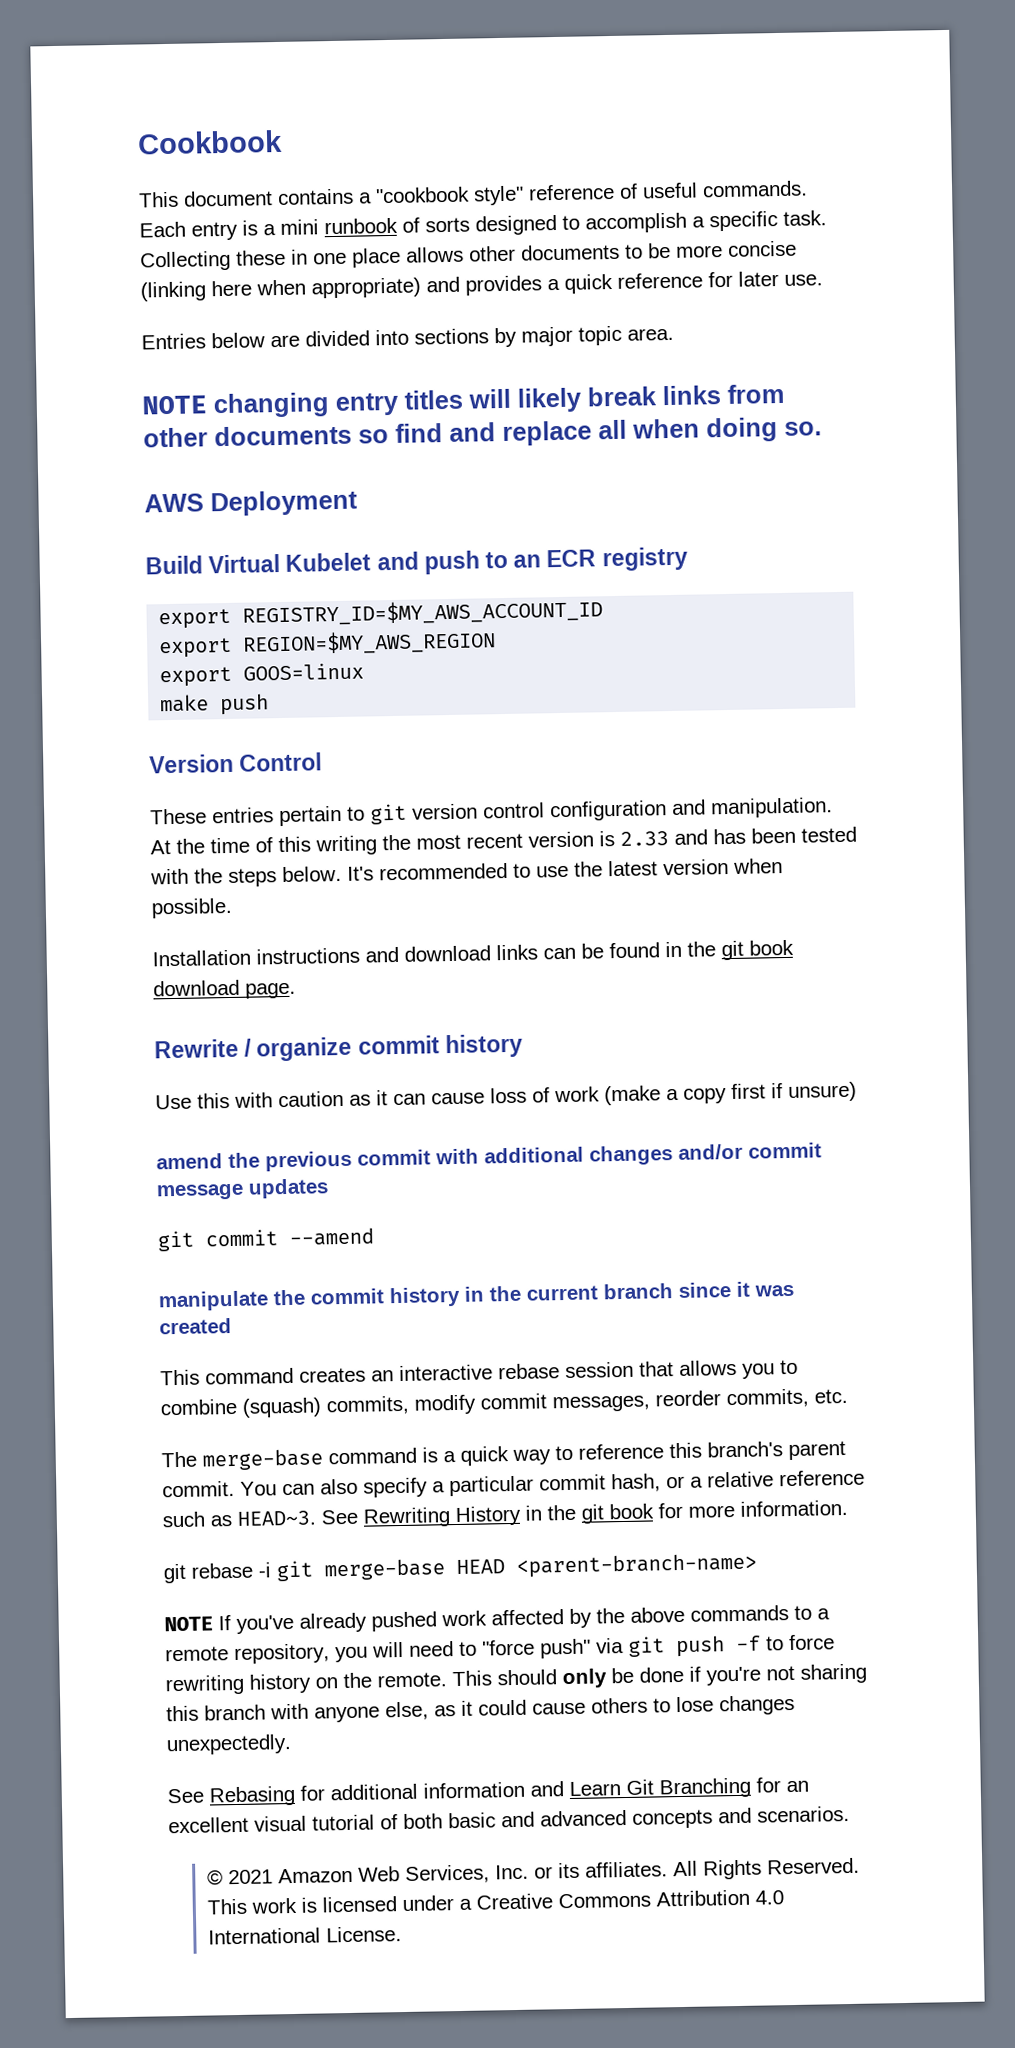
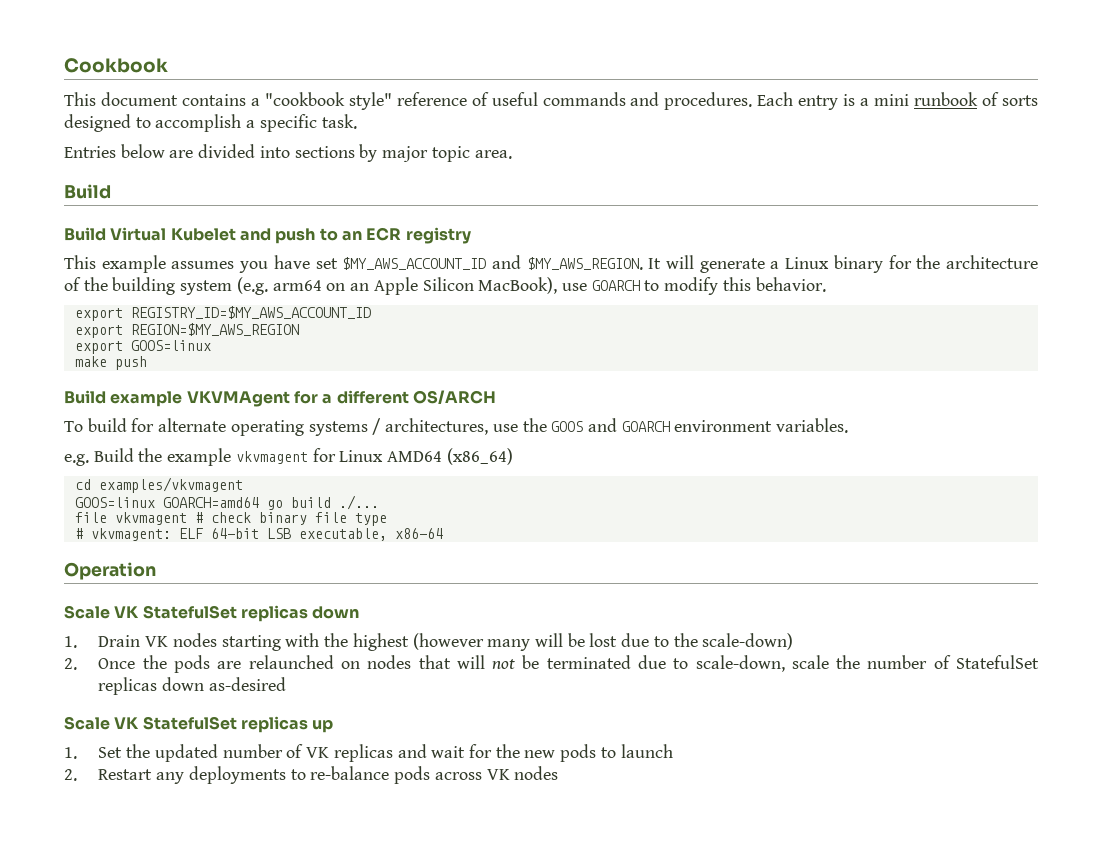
[702,180,808,198] commands. -> [542,92,753,110] commands and procedures.
[140,240,797,272] [140,271,823,302] Collecting these in one place allows other documents to be more concise (linking here when appropriate) and provides a quick reference for later use. -> (357, 121) none
[142,383,785,419] [143,417,822,448] [144,489,358,517] NOTE changing entry titles will likely break links from other documents so find and replace all when doing so. // AWS Deployment -> [64,184,111,199] Build
(688, 559) none -> [64,255,1039,273] [64,277,826,295] // This example assumes you have set $MY_AWS_ACCOUNT_ID and $MY_AWS_REGION. It will generate a Linux binary for the architecture of the building system (e.g. arm64 on an Apple Silicon MacBook), use GOARCH to modify this behavior.
[149,752,323,774] [150,797,833,827] [150,826,857,856] [150,858,783,887] [151,897,233,919] [152,939,794,967] [153,979,296,999] [154,1033,523,1062] [155,1081,857,1110] [156,1142,822,1172] [156,1178,329,1201] [157,1227,374,1252] [158,1281,794,1312] [159,1318,232,1335] [160,1359,798,1386] [160,1388,848,1418] [161,1440,846,1471] [162,1469,865,1498] [162,1499,848,1528] [163,1552,757,1584] [164,1605,830,1634] [165,1634,835,1665] [165,1663,867,1696] [166,1694,795,1723] [166,1734,292,1756] [167,1777,809,1807] [168,1805,850,1834] [206,1857,860,1886] [206,1889,784,1915] [207,1926,402,1945] Version Control // These entries pertain to git version control configuration and manipulation. At the time of this writing the most recent version is 2.33 and has been tested with the steps below. It's recommended to use the latest version when possible. // Installation instructions and download links can be found in the git book download page. // Rewrite / organize commit history // Use this with caution as it can cause loss of work (make a copy first if unsure) // amend the previous commit with additional changes and/or commit message updates // git commit --amend // manipulate the commit history in the current branch since it was created // This command creates an interactive rebase session that allows you to combine (squash) commits, modify commit messages, reorder commits, etc. // The merge-base command is a quick way to reference this branch's parent commit. You can also specify a particular commit hash, or a relative reference such as HEAD~3. See Rewriting History in the git book for more information. // git rebase -i git merge-base HEAD <parent-branch-name> // NOTE If you've already pushed work affected by the above commands to a remote repository, you will need to "force push" via git push -f to force rewriting history on the remote. This should only be done if you're not sharing this branch with anyone else, as it could cause others to lose changes unexpectedly. // See Rebasing for additional information and Learn Git Branching for an excellent visual tutorial of both basic and advanced concepts and scenarios. // © 2021 Amazon Web Services, Inc. or its affiliates. All Rights Reserved. This work is licensed under a Creative Commons Attribution 4.0 International License. -> [64,390,496,407] [64,418,849,436] [64,448,513,466] [74,477,243,493] [74,495,379,510] [74,512,387,526] [74,528,443,541] [64,562,156,580] [64,605,360,622] [64,633,794,651] [64,655,1039,673] [98,677,286,695] [64,716,334,733] [64,744,673,762] [64,766,559,784] Build example VKVMAgent for a different OS/ARCH // To build for alternate operating systems / architectures, use the GOOS and GOARCH environment variables. // e.g. Build the example vkvmagent for Linux AMD64 (x86_64) // cd examples/vkvmagent // GOOS=linux GOARCH=amd64 go build ./... // file vkvmagent # check binary file type // # vkvmagent: ELF 64-bit LSB executable, x86-64 // Operation // Scale VK StatefulSet replicas down // 1. Drain VK nodes starting with the highest (however many will be lost due to the scale-down) // 2. Once the pods are relaunched on nodes that will not be terminated due to scale-down, scale the number of StatefulSet replicas down as-desired // Scale VK StatefulSet replicas up // 1. Set the updated number of VK replicas and wait for the new pods to launch // 2. Restart any deployments to re-balance pods across VK nodes

